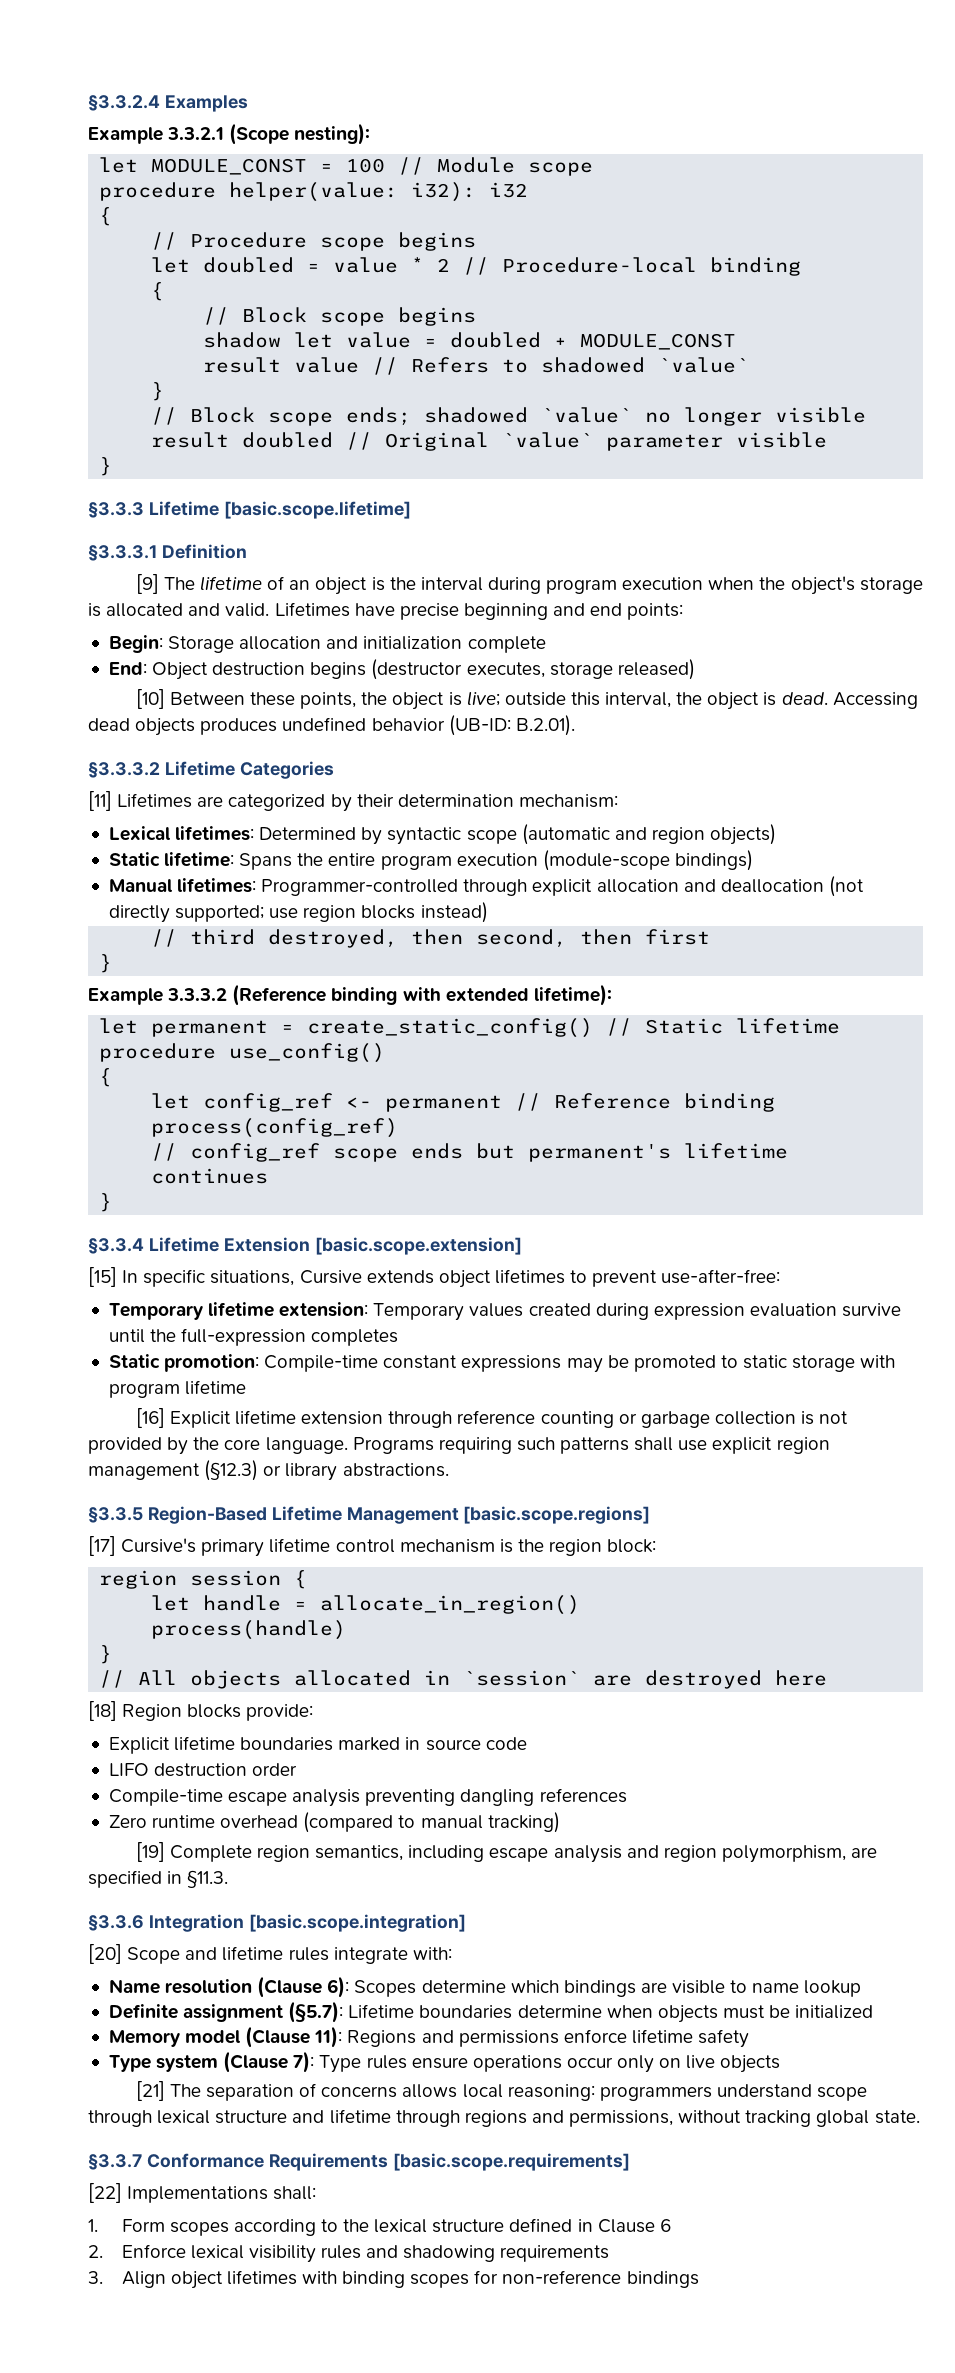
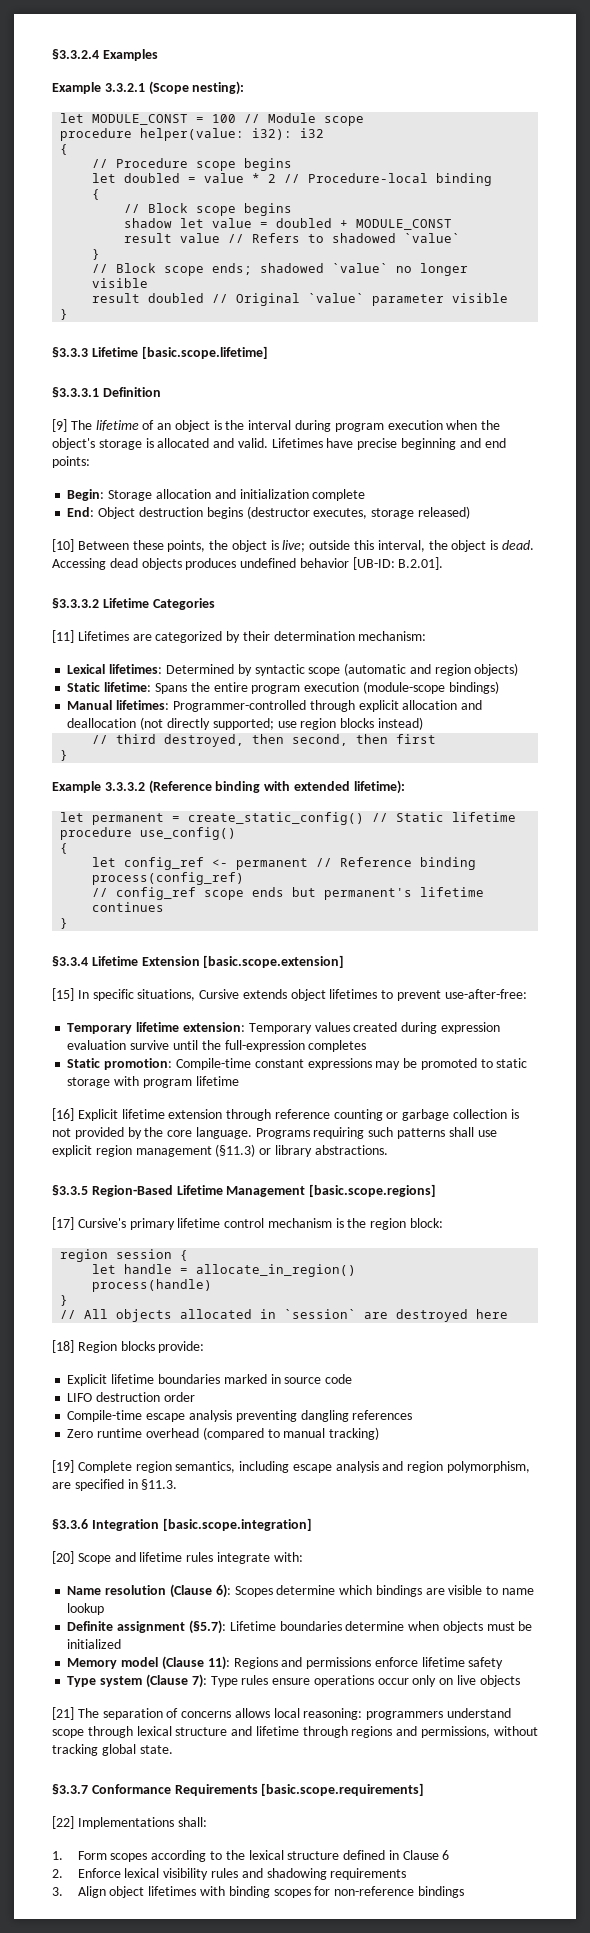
[448,715,575,736] (UB-ID: B.2.01). -> [352,557,444,570] [UB-ID: B.2.01].
[204,1460,259,1481] (§12.3) -> [215,1144,256,1157] (§11.3)

